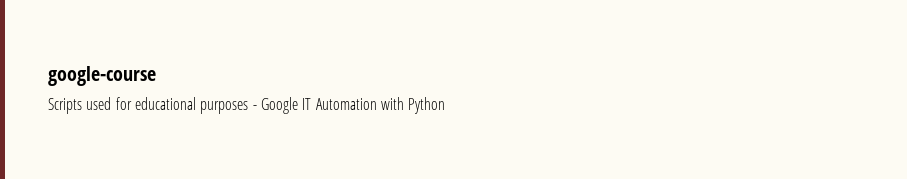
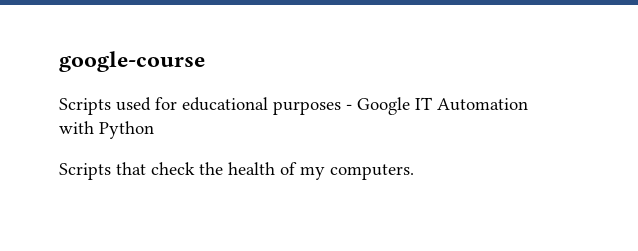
(446, 105) none -> [59,162,414,180] // Scripts that check the health of my computers.

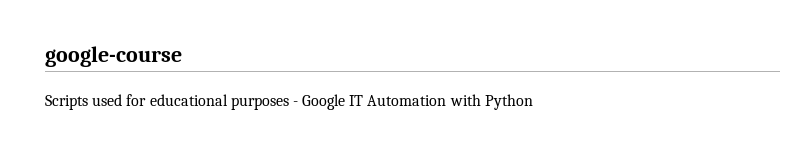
[59,162,414,180] // Scripts that check the health of my computers. -> (533, 102) none

